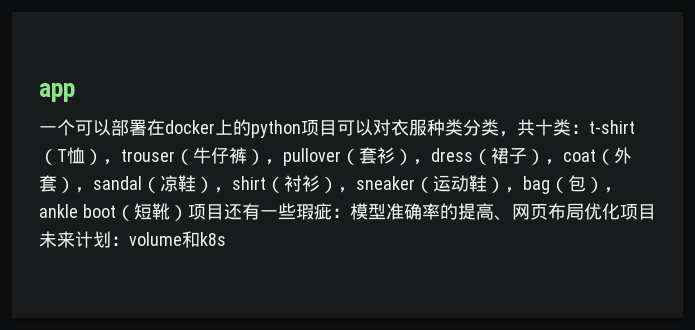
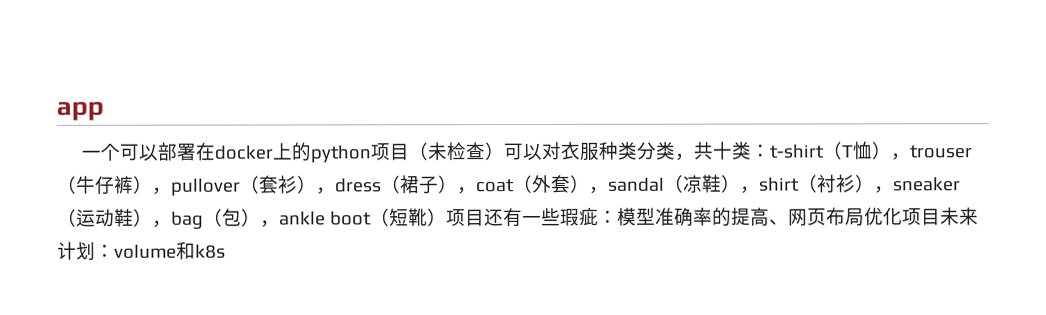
(337, 128) none -> [407,142,505,161] （未检查）

